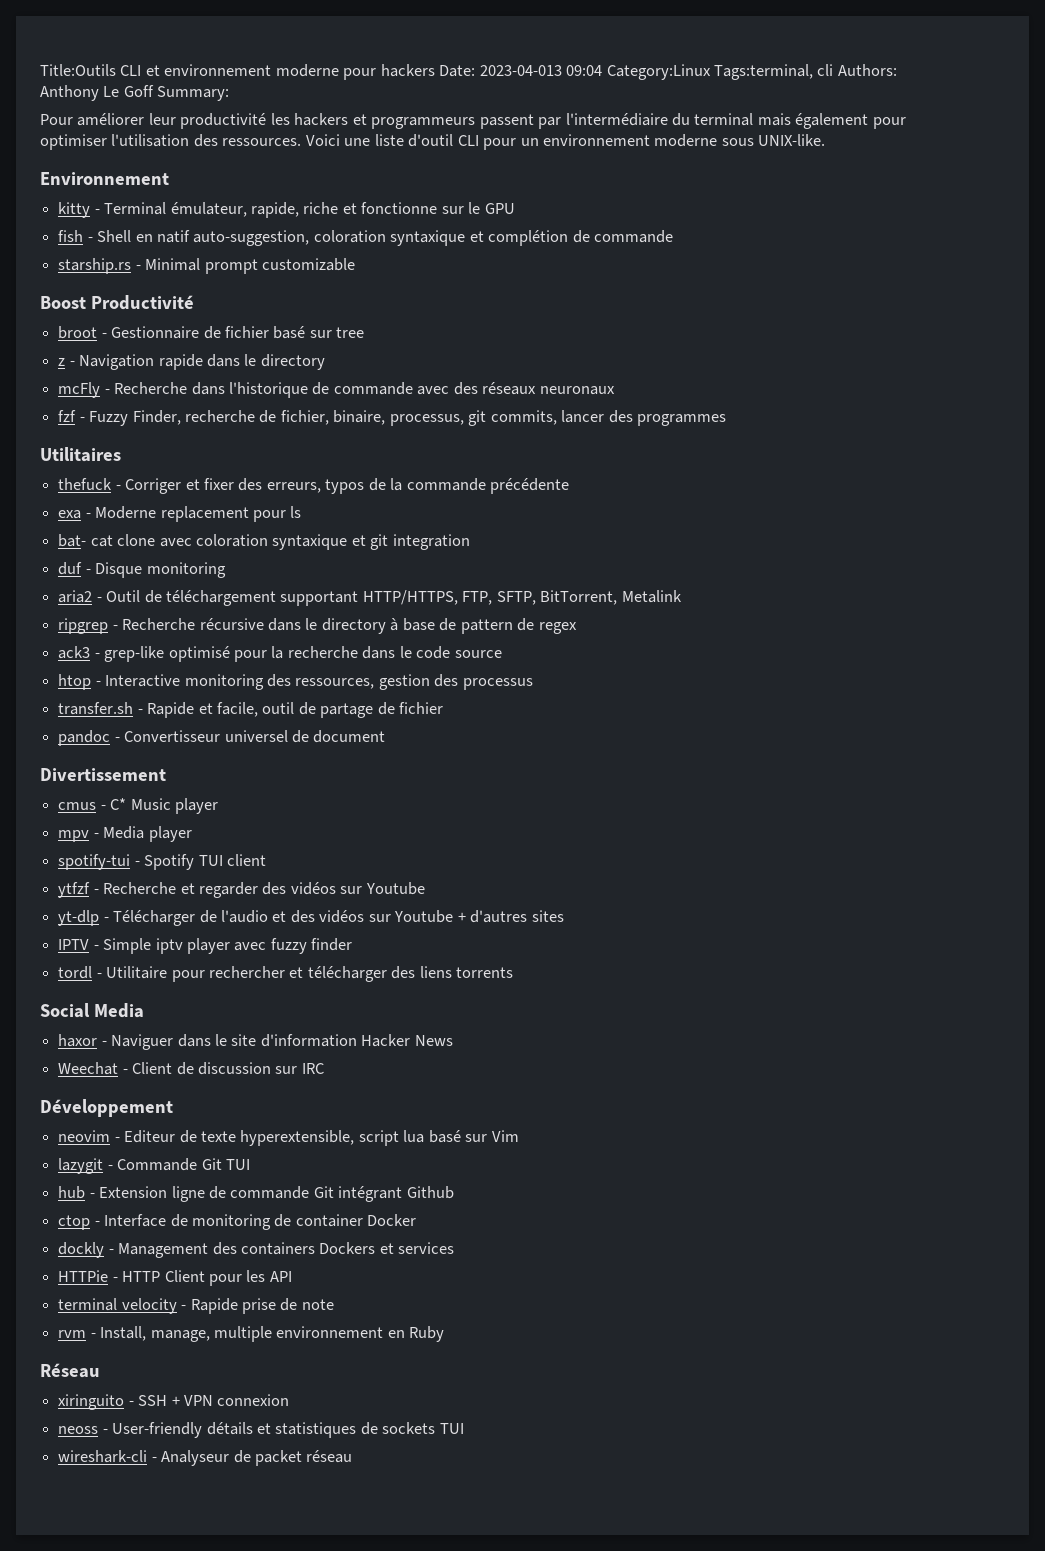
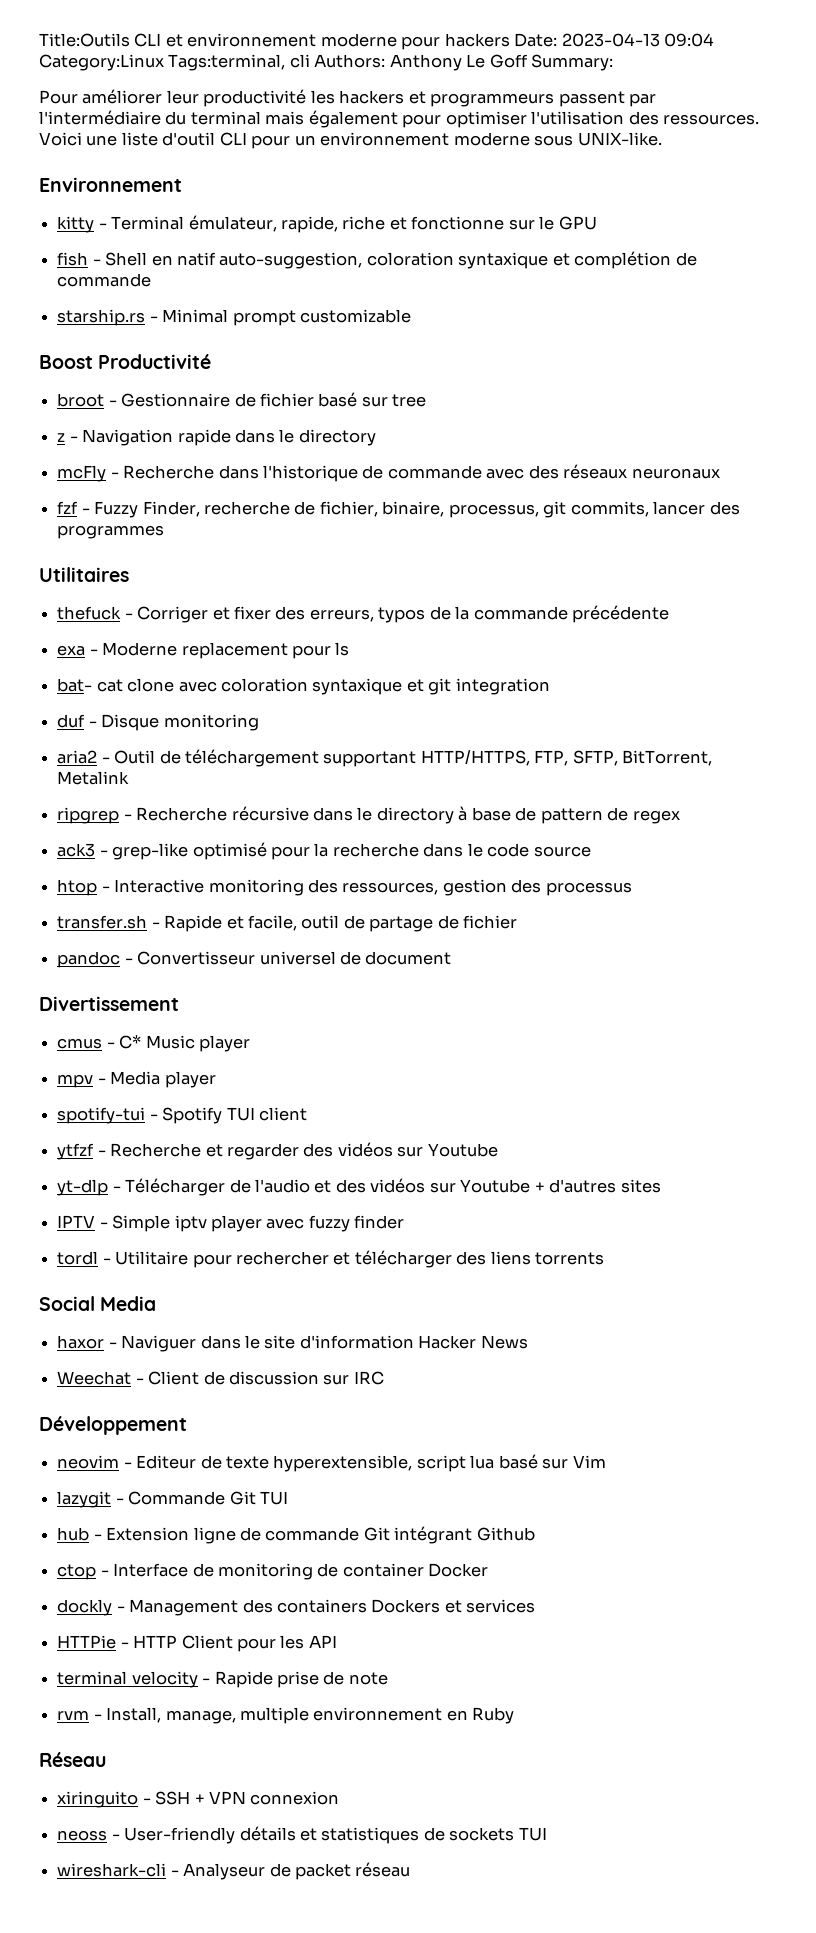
[479,65,562,76] 2023-04-013 -> [561,33,660,47] 2023-04-13

